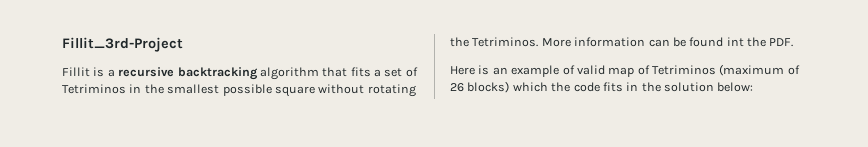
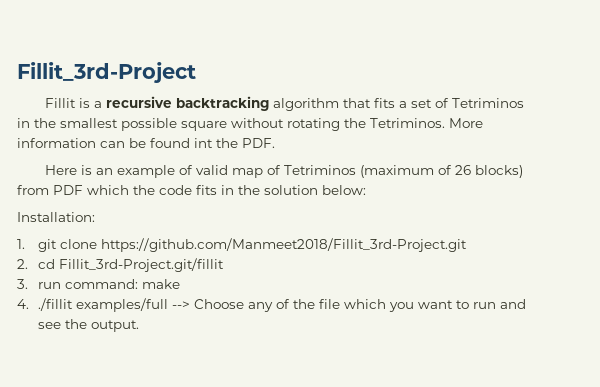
(510, 87) none -> [17,185,83,195] from PDF
(754, 87) none -> [17,212,95,222] [17,238,467,252] [17,258,224,272] [17,279,180,289] [17,298,526,312] [37,319,139,332] // Installation: // 1. git clone https://github.com/Manmeet2018/Fillit_3rd-Project.git // 2. cd Fillit_3rd-Project.git/fillit // 3. run command: make // 4. ./fillit examples/full --> Choose any of the file which you want to run and see the output.

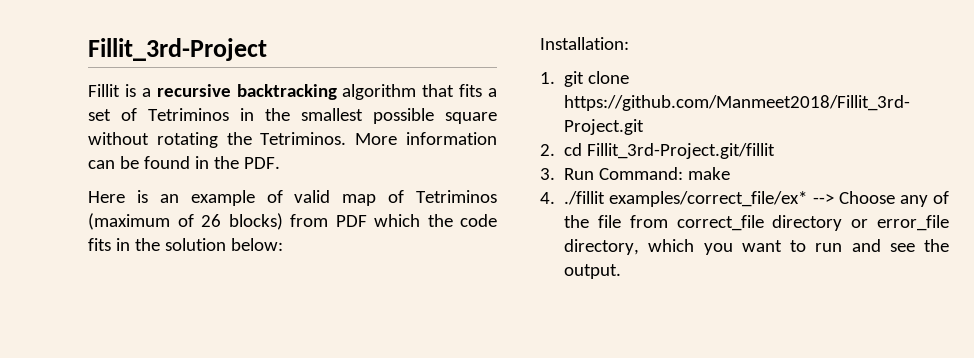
[194,138,213,148] int -> [194,156,209,169] in
[37,279,138,289] run command: -> [564,167,684,180] Run Command:
[75,298,168,312] examples/full -> [609,191,808,207] examples/correct_file/ex*
(340, 304) none -> [629,215,949,231] [564,239,640,255] from correct_file directory or error_file directory,

